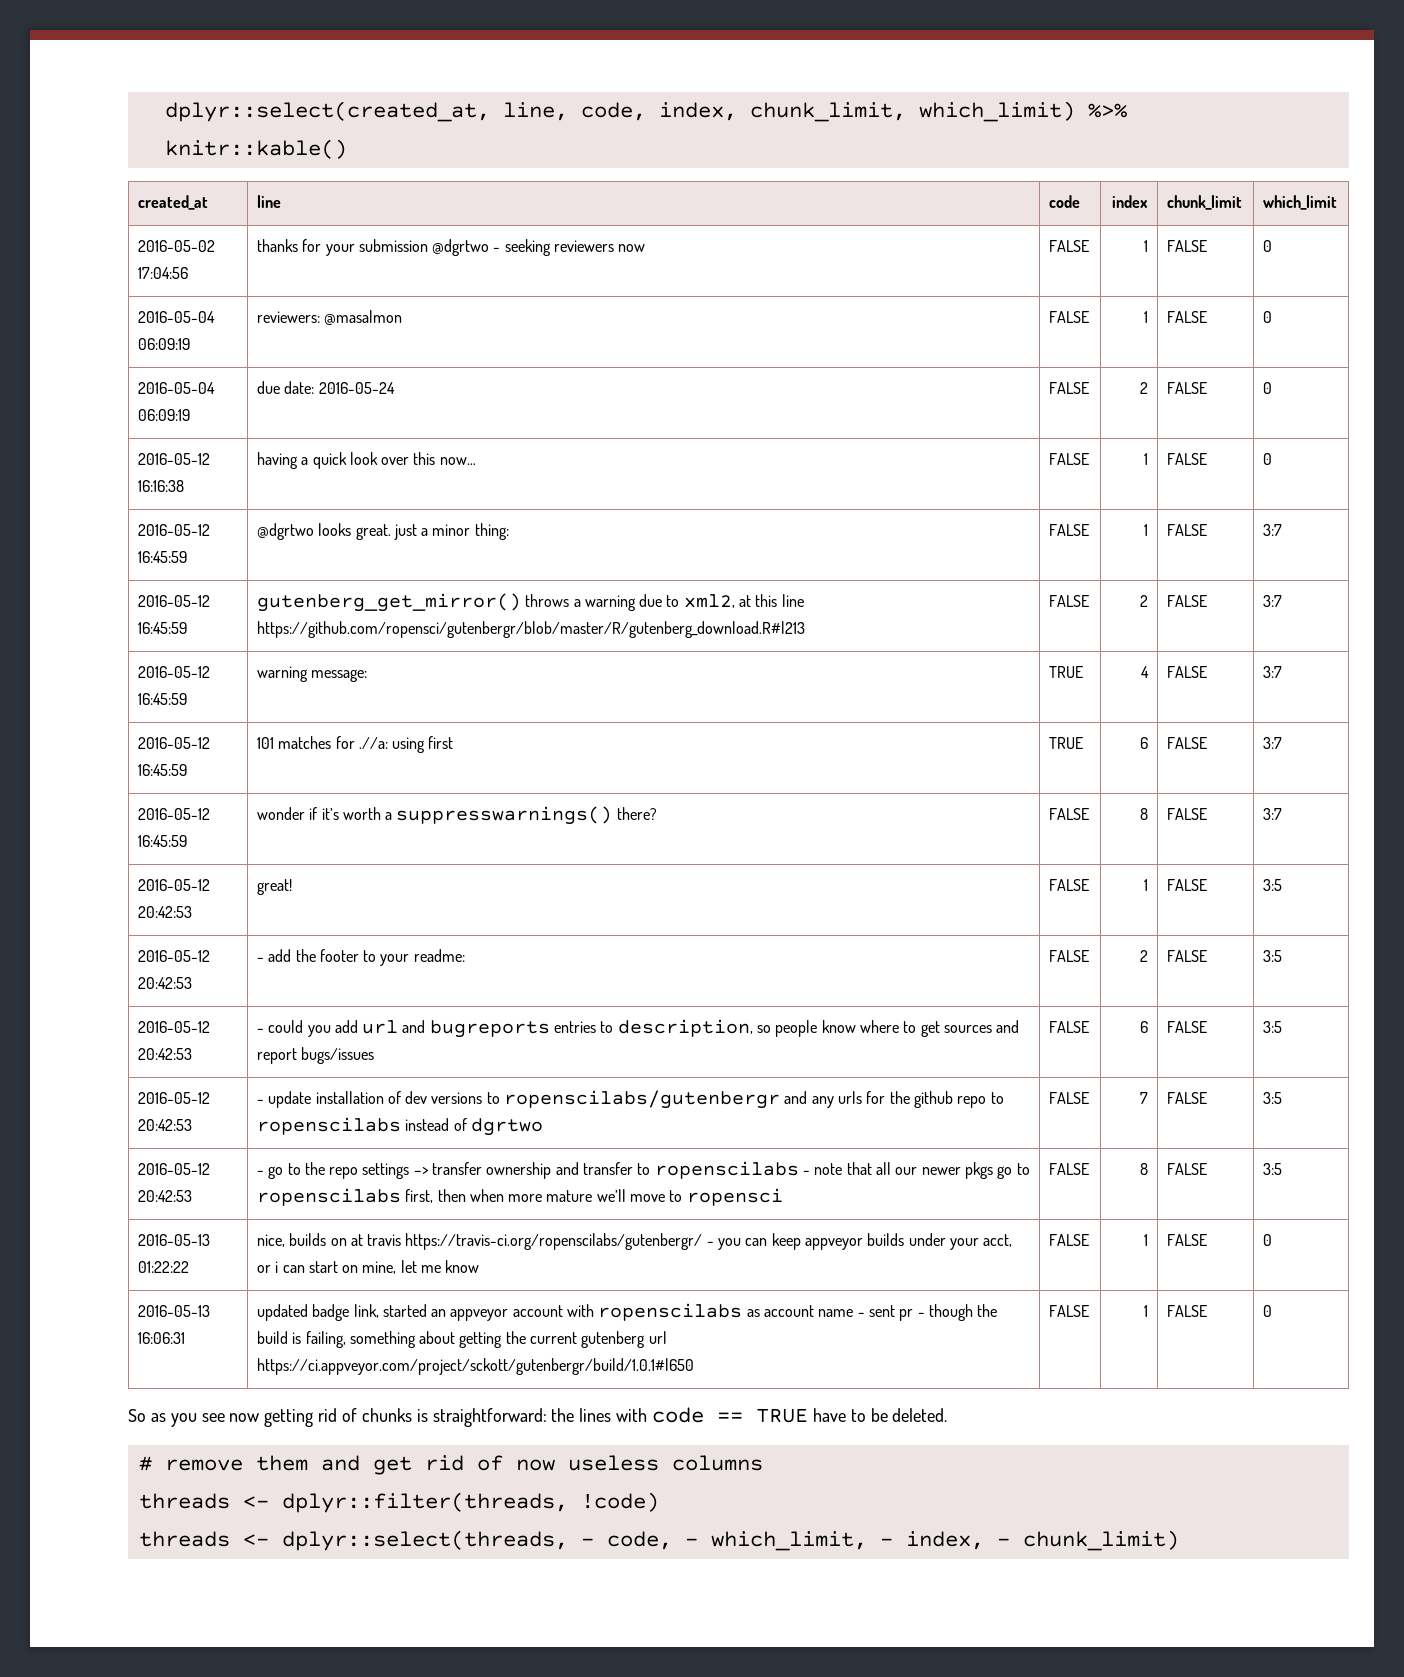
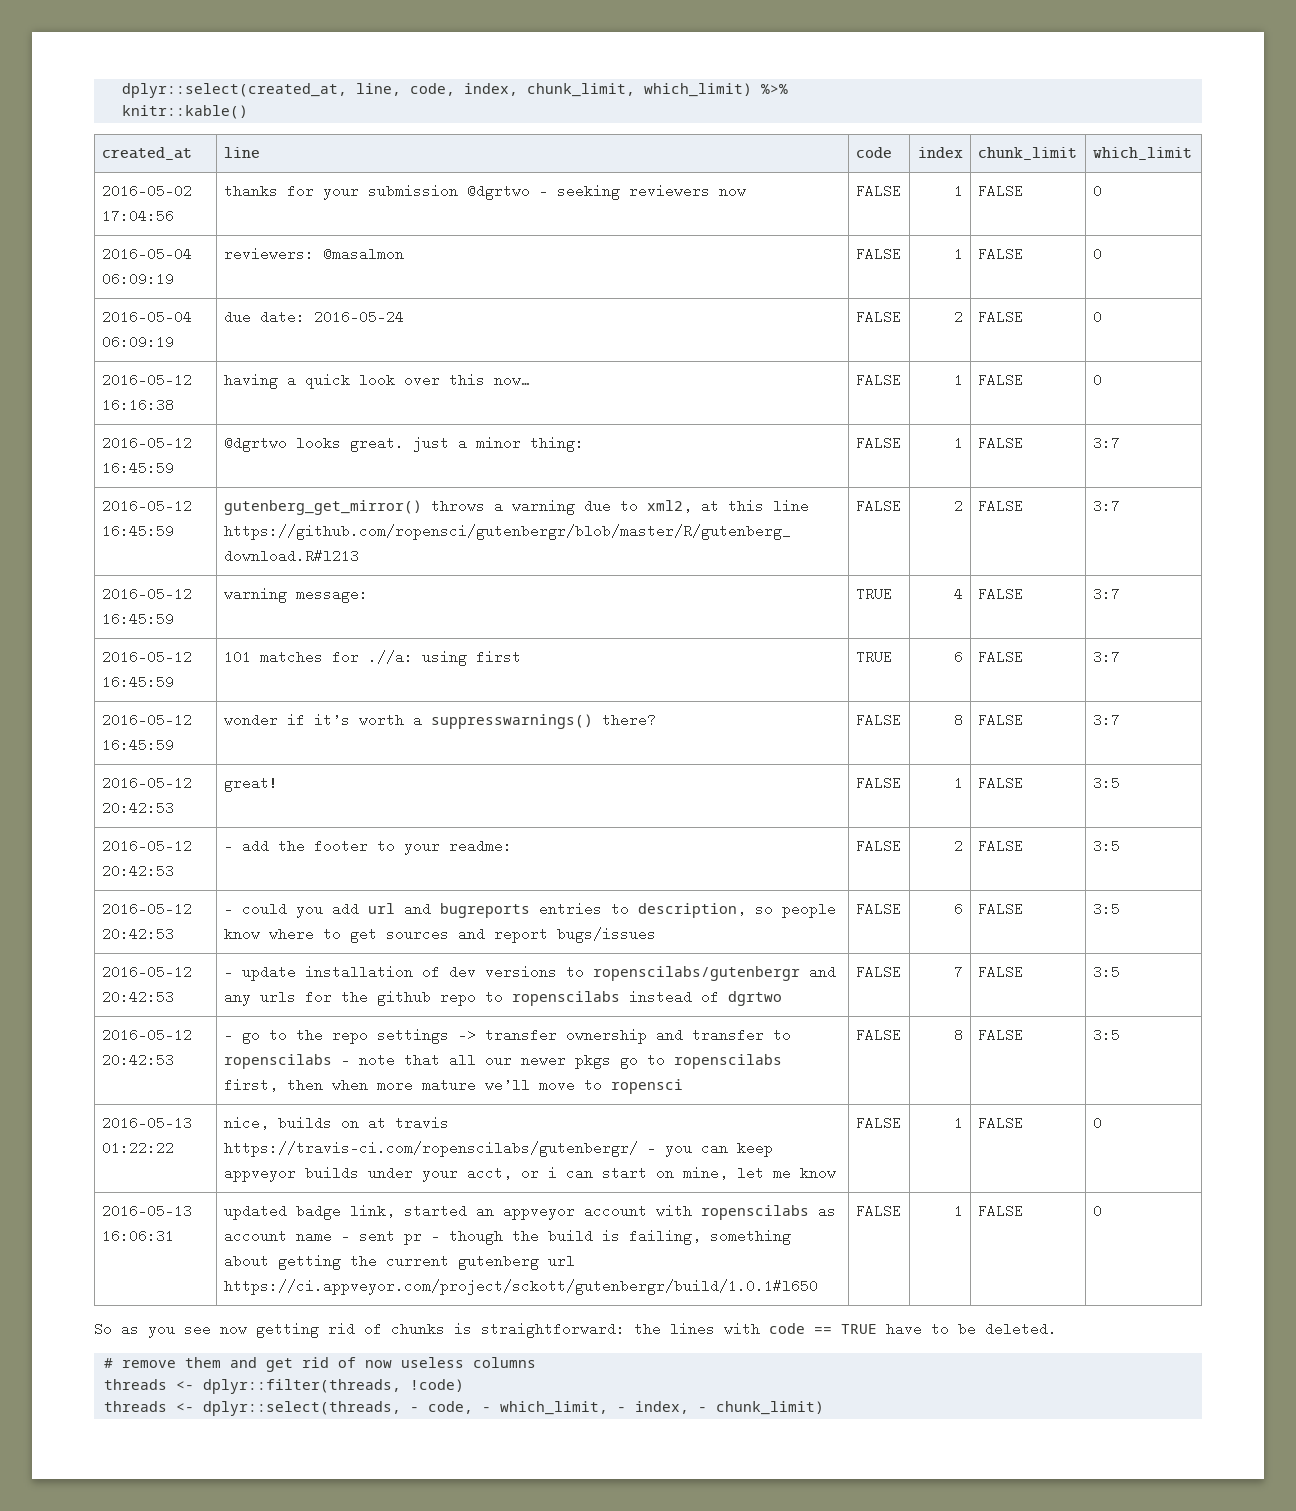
[405,1233,703,1250] https://travis-ci.org/ropenscilabs/gutenbergr/ -> [223,1141,638,1157] https://travis-ci.com/ropenscilabs/gutenbergr/

